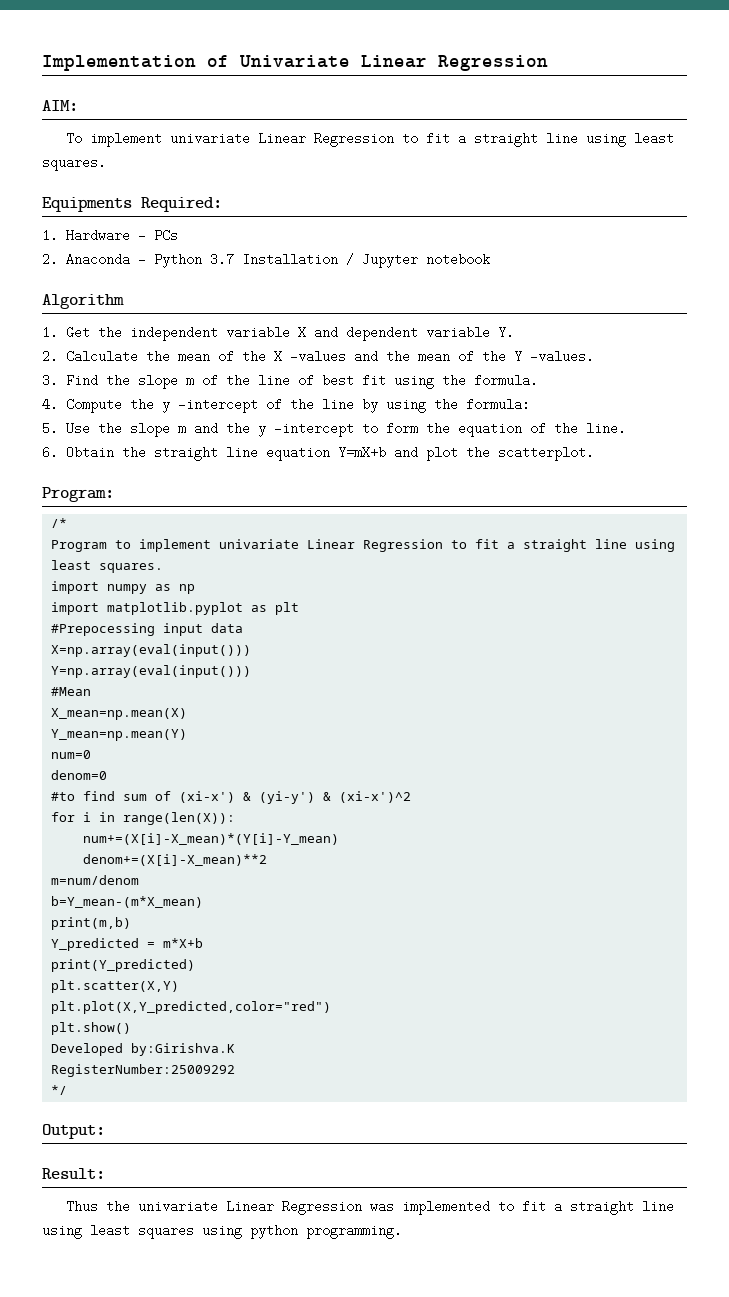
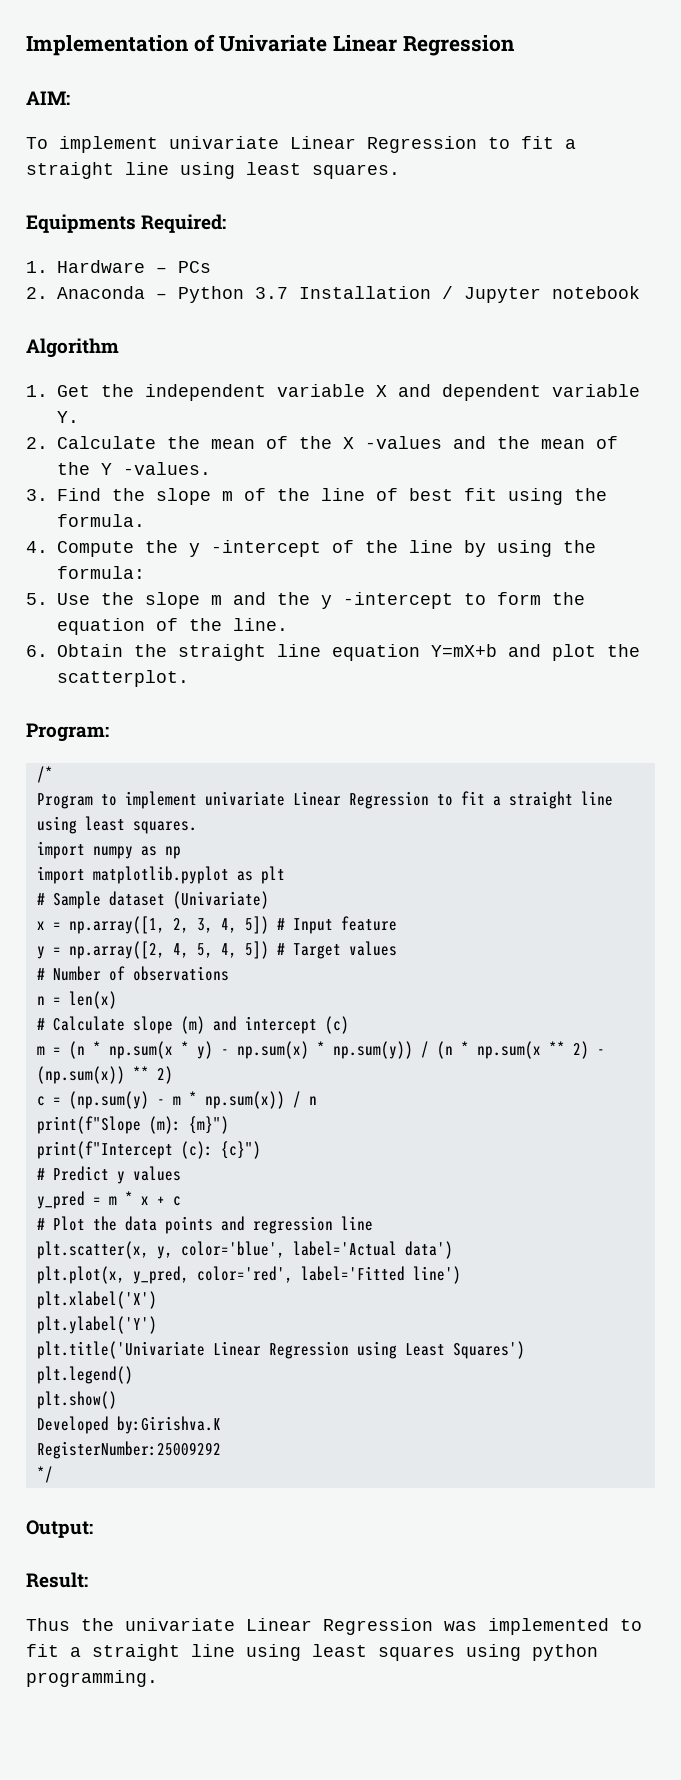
[51,623,244,636] [51,644,252,657] [51,665,252,678] [51,687,92,696] [51,708,188,720] [51,729,188,741] [51,750,92,759] [51,770,108,780] [51,791,412,804] [51,812,236,825] [83,833,340,845] [83,854,268,866] [51,875,140,885] [51,896,204,908] [51,917,132,930] [51,938,204,951] [51,959,196,972] [51,980,180,993] [51,1001,332,1014] #Prepocessing input data // X=np.array(eval(input())) // Y=np.array(eval(input())) // #Mean // X_mean=np.mean(X) // Y_mean=np.mean(Y) // num=0 // denom=0 // #to find sum of (xi-x') & (yi-y') & (xi-x')^2 // for i in range(len(X)): // num+=(X[i]-X_mean)*(Y[i]-Y_mean) // denom+=(X[i]-X_mean)**2 // m=num/denom // b=Y_mean-(m*X_mean) // print(m,b) // Y_predicted = m*X+b // print(Y_predicted) // plt.scatter(X,Y) // plt.plot(X,Y_predicted,color="red") -> [36,891,269,909] [36,916,397,934] [36,941,397,959] [36,966,229,981] [36,991,117,1009] [36,1016,349,1034] [36,1041,605,1059] [36,1066,173,1084] [36,1091,317,1109] [36,1116,229,1134] [36,1141,261,1159] [36,1166,181,1184] [36,1191,181,1209] [36,1216,373,1234] [36,1241,453,1259] [36,1266,461,1284] [36,1291,157,1309] [36,1316,157,1334] [36,1341,525,1359] [36,1366,133,1384] # Sample dataset (Univariate) // x = np.array([1, 2, 3, 4, 5]) # Input feature // y = np.array([2, 4, 5, 4, 5]) # Target values // # Number of observations // n = len(x) // # Calculate slope (m) and intercept (c) // m = (n * np.sum(x * y) - np.sum(x) * np.sum(y)) / (n * np.sum(x ** 2) - (np.sum(x)) ** 2) // c = (np.sum(y) - m * np.sum(x)) / n // print(f"Slope (m): {m}") // print(f"Intercept (c): {c}") // # Predict y values // y_pred = m * x + c // # Plot the data points and regression line // plt.scatter(x, y, color='blue', label='Actual data') // plt.plot(x, y_pred, color='red', label='Fitted line') // plt.xlabel('X') // plt.ylabel('Y') // plt.title('Univariate Linear Regression using Least Squares') // plt.legend()

